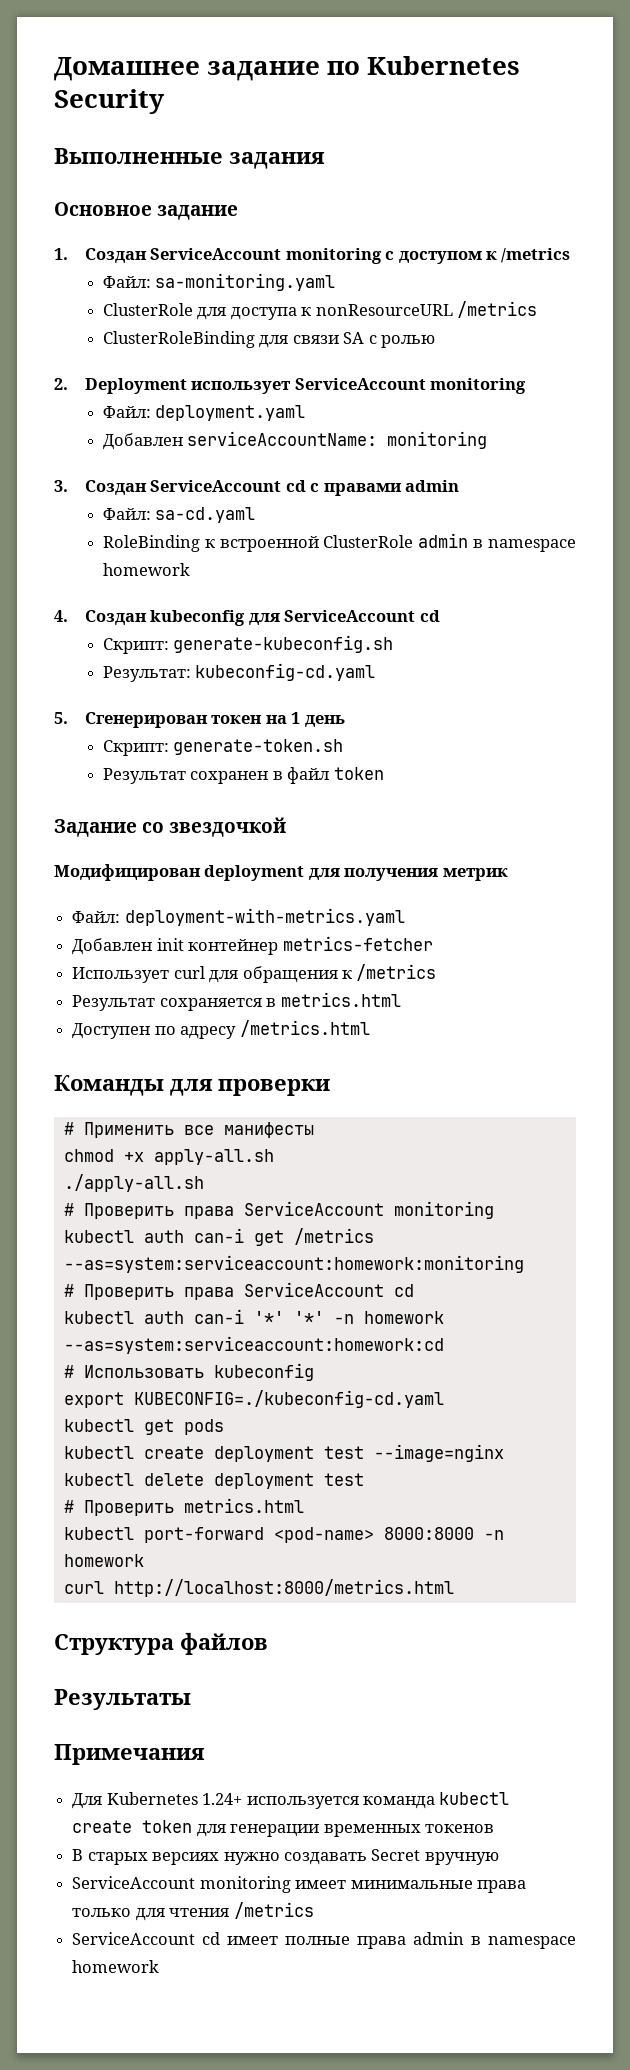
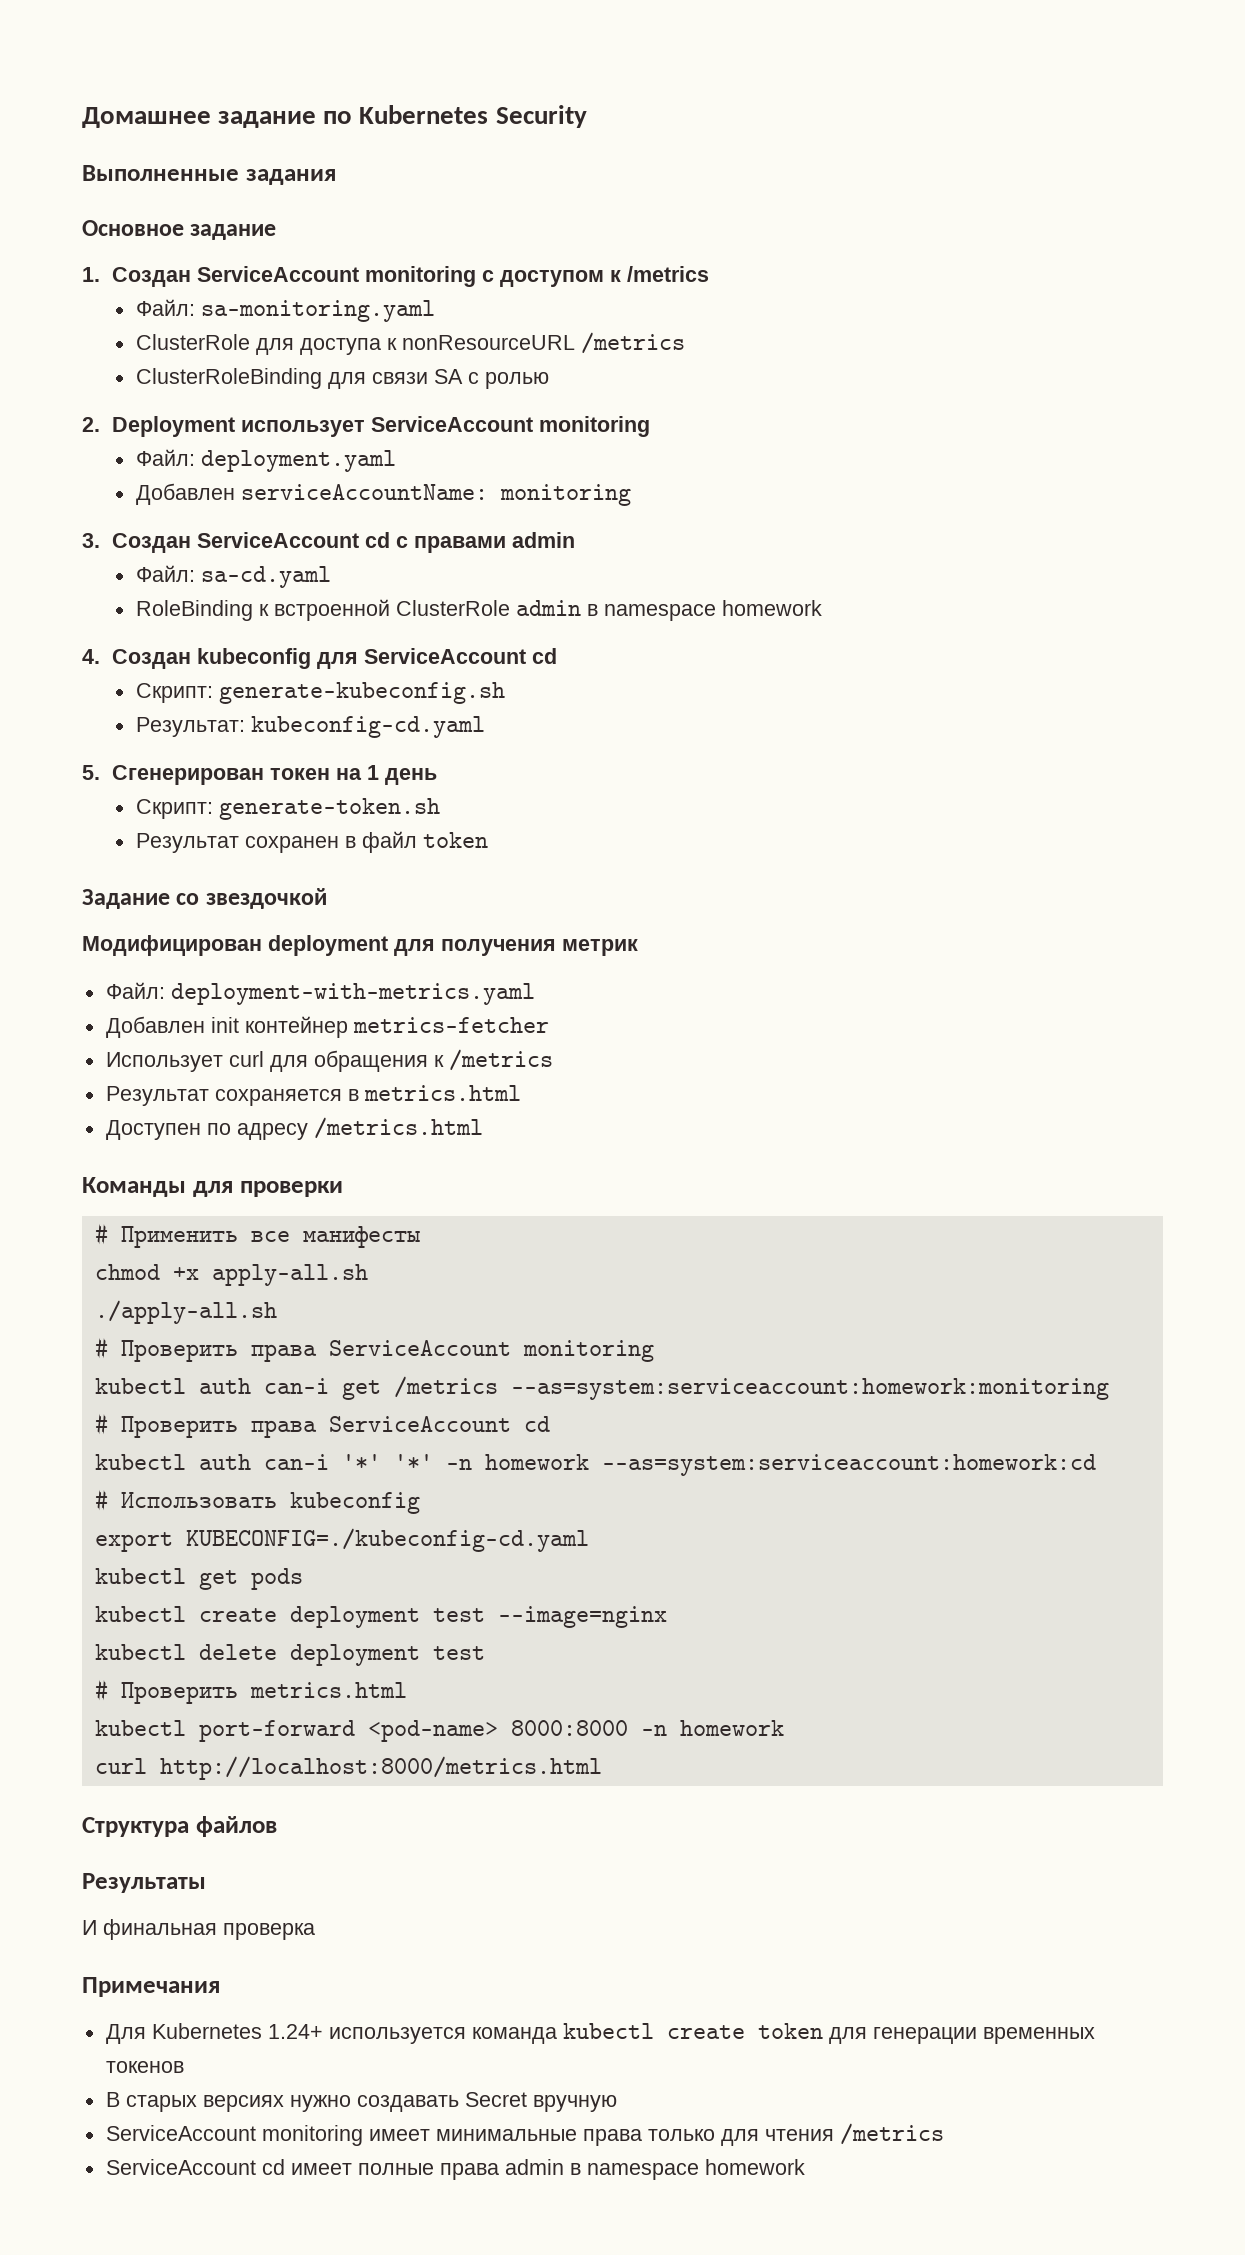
(191, 1699) none -> [82,1919,315,1940] // И финальная проверка

